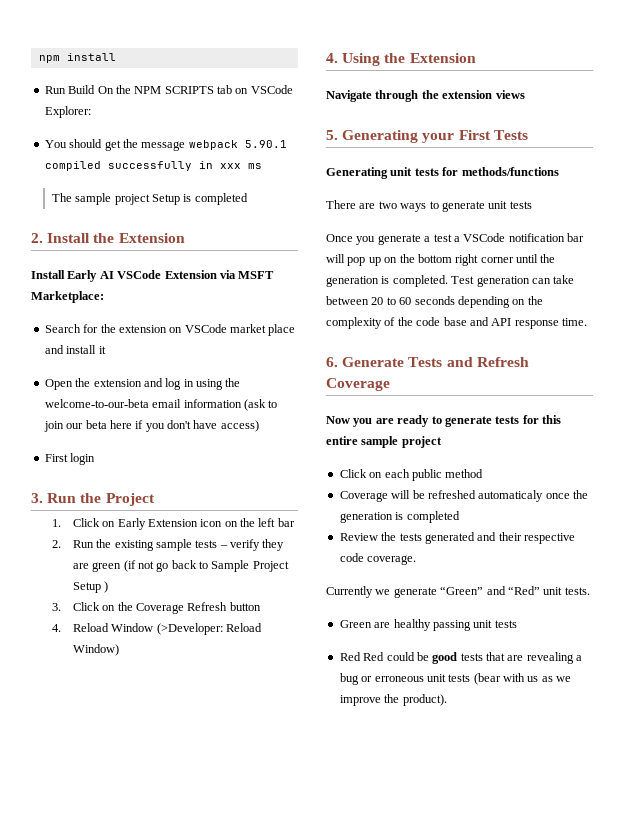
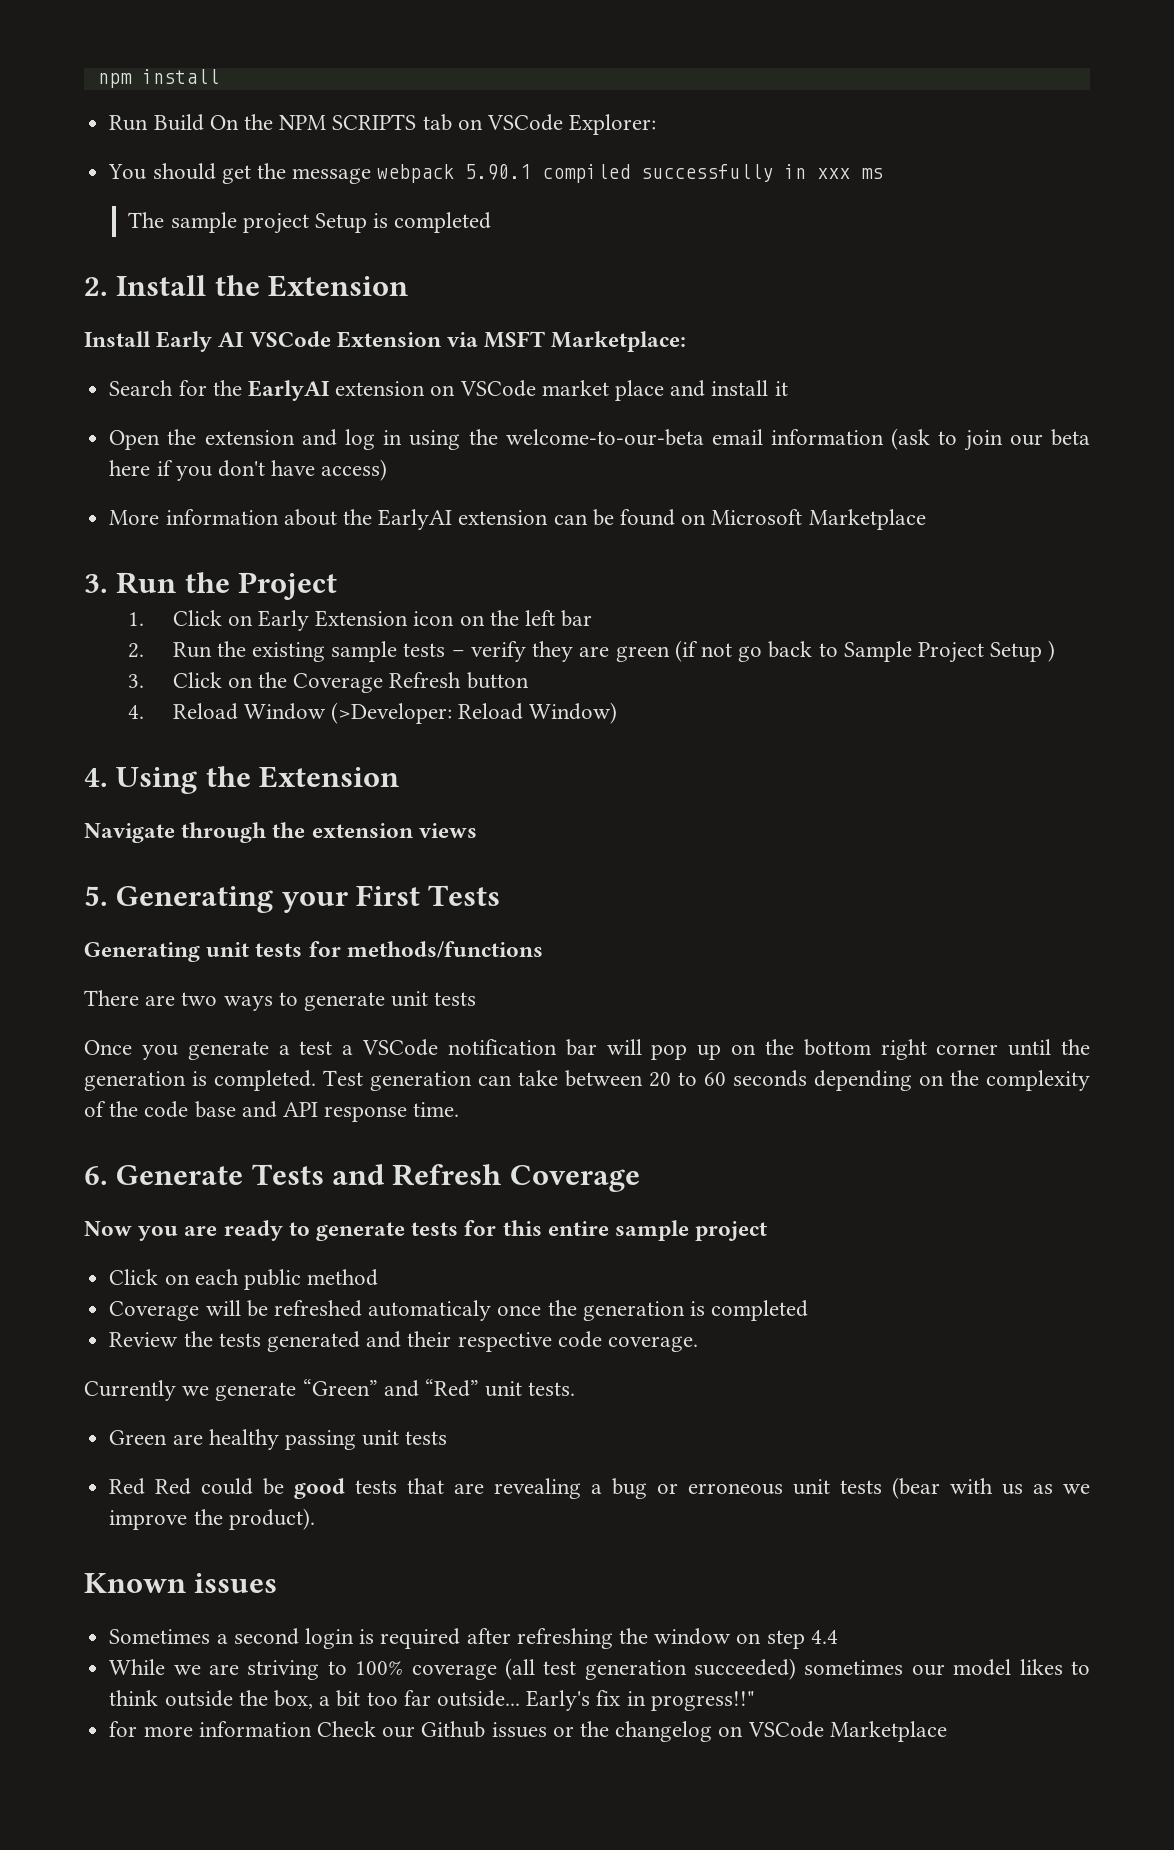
(116, 328) none -> [247,380,329,401] EarlyAI
[44,453,96,465] First login -> [109,509,926,530] More information about the EarlyAI extension can be found on Microsoft Marketplace
(447, 700) none -> [84,1573,278,1593] [109,1628,838,1649] [109,1658,1090,1680] [109,1690,755,1711] [109,1721,947,1742] // Known issues // Sometimes a second login is required after refreshing the window on step 4.4 // While we are striving to 100% coverage (all test generation succeeded) sometimes our model likes to think outside the box, a bit too far outside... Early's fix in progress!!" // for more information Check our Github issues or the changelog on VSCode Marketplace

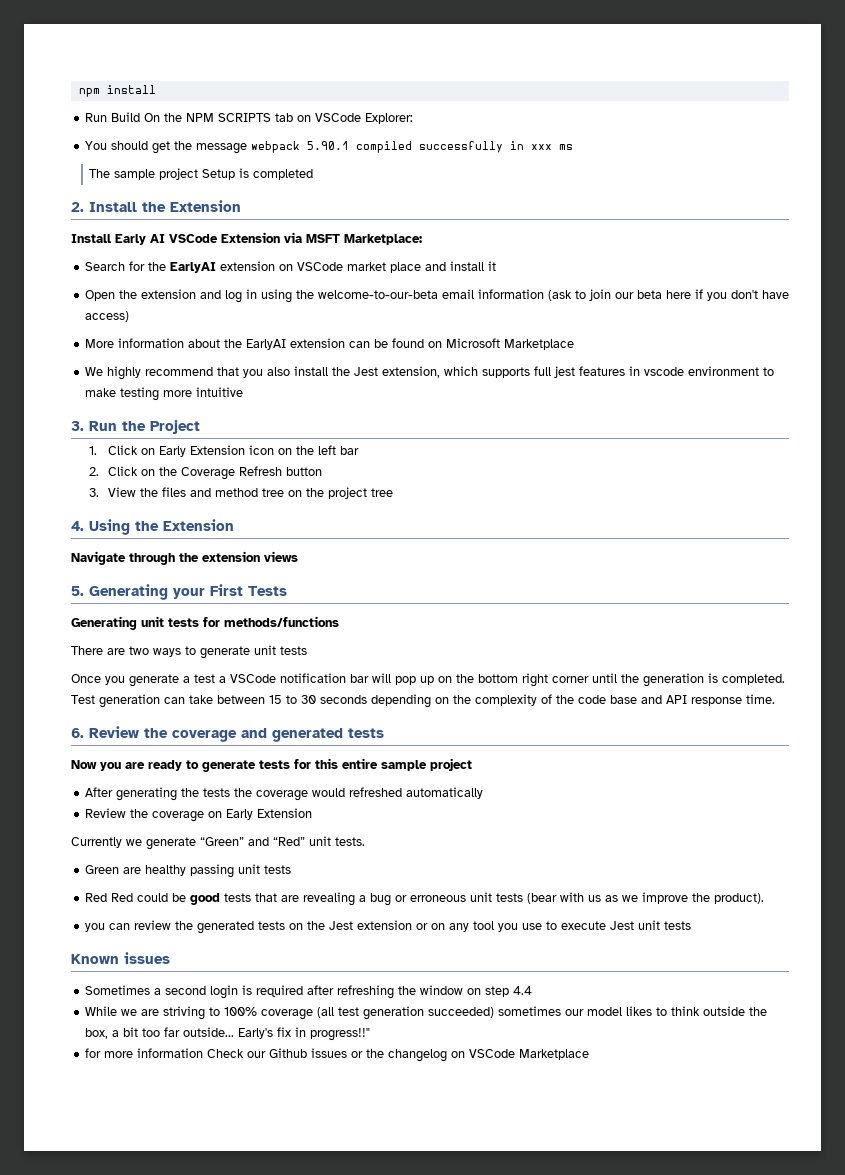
(926, 519) none -> [84,366,774,380] [84,387,243,401] // We highly recommend that you also install the Jest extension, which supports full jest features in vscode environment to make testing more intuitive
[172,640,1056,663] [128,674,145,688] Run the existing sample tests – verify they are green (if not go back to Sample Project Setup ) // 3. -> (100, 471) none
[128,702,618,724] 4. Reload Window (>Developer: Reload Window) -> [89,487,393,499] 3. View the files and method tree on the project tree
[649,1072,726,1087] 20 to 60 -> [269,695,316,704] 15 to 30
[116,1164,640,1192] Generate Tests and Refresh Coverage -> [89,726,384,742] Review the coverage and generated tests
[109,1269,379,1290] [109,1300,809,1321] [109,1331,698,1352] Click on each public method // Coverage will be refreshed automaticaly once the generation is completed // Review the tests generated and their respective code coverage. -> [84,787,483,801] [84,808,312,822] After generating the tests the coverage would refreshed automatically // Review the coverage on Early Extension
(315, 1519) none -> [84,920,691,934] // you can review the generated tests on the Jest extension or on any tool you use to execute Jest unit tests

